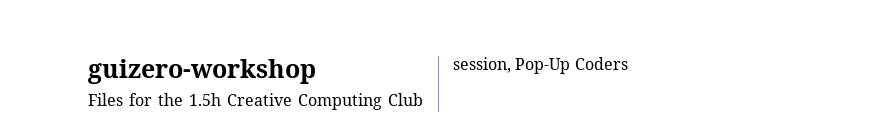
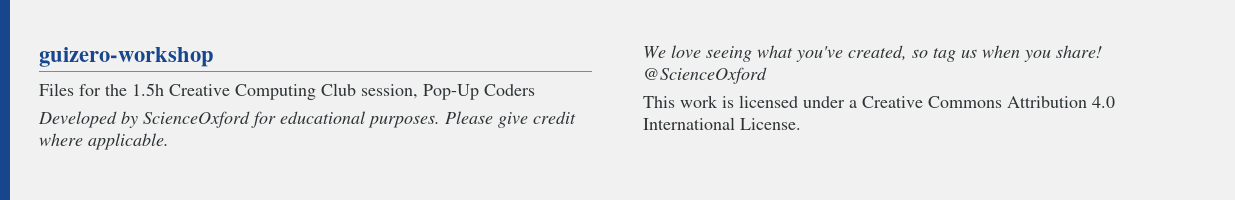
(628, 63) none -> [38,111,576,128] [39,133,169,150] [643,45,1102,62] [643,67,767,84] [643,95,1115,108] [643,117,801,130] // Developed by ScienceOxford for educational purposes. Please give credit where applicable. // We love seeing what you've created, so tag us when you share! @ScienceOxford // This work is licensed under a Creative Commons Attribution 4.0 International License.

